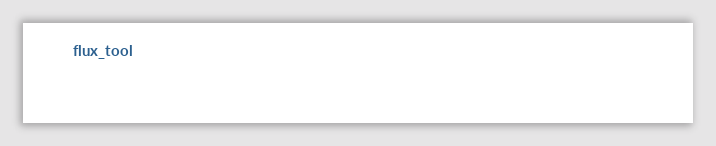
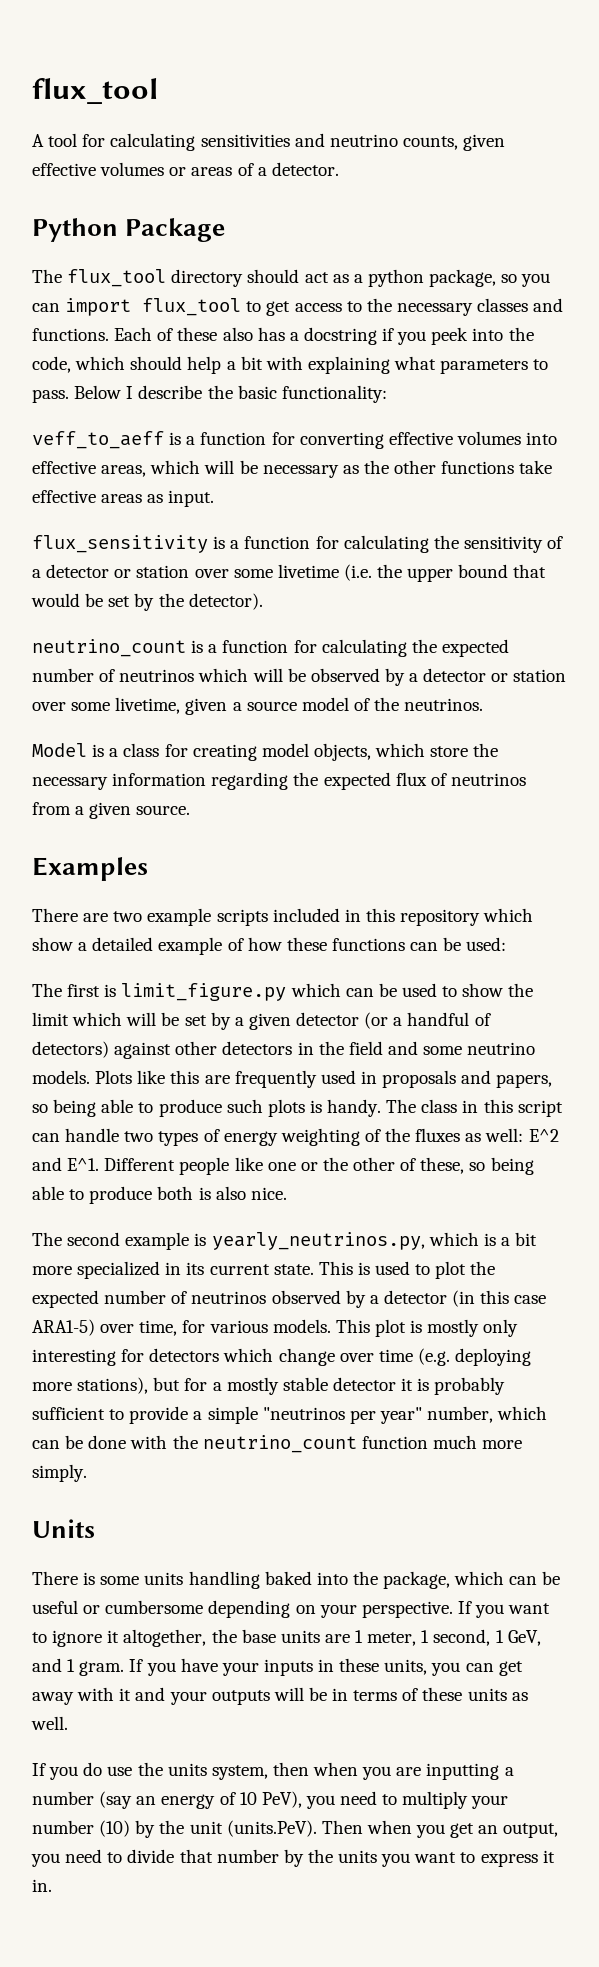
[73,45,133,59] flux_tool -> [32,78,158,104] [32,133,506,151] [32,162,339,176] [32,218,226,242] [32,269,551,287] [32,298,564,316] [32,327,534,345] [32,356,549,374] [32,385,387,403] [32,431,558,449] [32,460,553,478] [32,490,215,507] [32,535,564,553] [32,564,547,582] [31,593,263,611] [32,639,509,657] [32,668,567,686] [32,697,484,715] [32,743,499,761] [32,772,526,790] [32,802,191,819] [32,857,148,881] [32,908,534,926] [32,937,507,955] [32,983,534,1001] [32,1012,491,1030] [32,1041,536,1059] [32,1070,553,1088] [32,1099,563,1117] [32,1128,559,1146] [32,1157,534,1175] [32,1186,287,1204] [32,1232,538,1250] [32,1261,496,1279] [32,1290,547,1308] [32,1319,519,1337] [32,1348,532,1366] [32,1377,506,1395] [32,1406,548,1424] [32,1435,523,1453] [32,1464,87,1482] [32,1519,95,1538] [32,1571,561,1589] [32,1600,551,1618] [32,1629,541,1647] [32,1658,523,1676] [32,1687,528,1705] [31,1716,68,1730] [32,1762,514,1780] [32,1791,509,1809] [32,1820,559,1838] [31,1849,555,1867] [32,1879,52,1892] flux_tool // A tool for calculating sensitivities and neutrino counts, given effective volumes or areas of a detector. // Python Package // The flux_tool directory should act as a python package, so you can import flux_tool to get access to the necessary classes and functions. Each of these also has a docstring if you peek into the code, which should help a bit with explaining what parameters to pass. Below I describe the basic functionality: // veff_to_aeff is a function for converting effective volumes into effective areas, which will be necessary as the other functions take effective areas as input. // flux_sensitivity is a function for calculating the sensitivity of a detector or station over some livetime (i.e. the upper bound that would be set by the detector). // neutrino_count is a function for calculating the expected number of neutrinos which will be observed by a detector or station over some livetime, given a source model of the neutrinos. // Model is a class for creating model objects, which store the necessary information regarding the expected flux of neutrinos from a given source. // Examples // There are two example scripts included in this repository which show a detailed example of how these functions can be used: // The first is limit_figure.py which can be used to show the limit which will be set by a given detector (or a handful of detectors) against other detectors in the field and some neutrino models. Plots like this are frequently used in proposals and papers, so being able to produce such plots is handy. The class in this script can handle two types of energy weighting of the fluxes as well: E^2 and E^1. Different people like one or the other of these, so being able to produce both is also nice. // The second example is yearly_neutrinos.py, which is a bit more specialized in its current state. This is used to plot the expected number of neutrinos observed by a detector (in this case ARA1-5) over time, for various models. This plot is mostly only interesting for detectors which change over time (e.g. deploying more stations), but for a mostly stable detector it is probably sufficient to provide a simple "neutrinos per year" number, which can be done with the neutrino_count function much more simply. // Units // There is some units handling baked into the package, which can be useful or cumbersome depending on your perspective. If you want to ignore it altogether, the base units are 1 meter, 1 second, 1 GeV, and 1 gram. If you have your inputs in these units, you can get away with it and your outputs will be in terms of these units as well. // If you do use the units system, then when you are inputting a number (say an energy of 10 PeV), you need to multiply your number (10) by the unit (units.PeV). Then when you get an output, you need to divide that number by the units you want to express it in.

